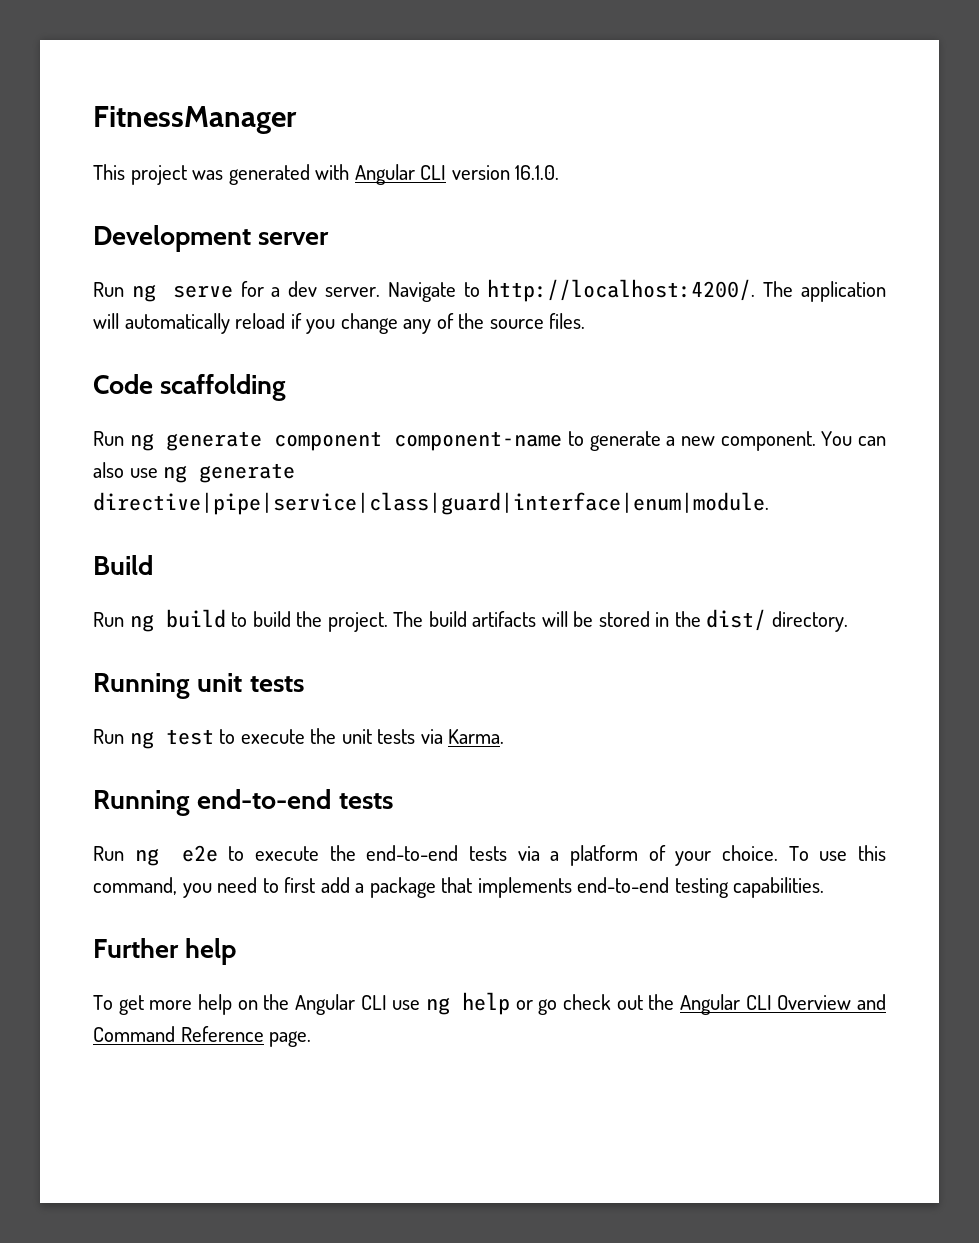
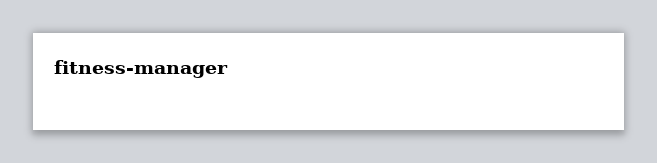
[93,106,297,134] [93,164,560,185] [93,225,330,252] [93,279,886,302] [93,313,586,334] [93,374,287,401] [93,431,887,451] [93,462,296,483] [93,492,769,515] [93,555,153,575] [93,609,849,632] [93,673,304,699] [93,728,505,749] [93,789,393,816] [93,845,886,866] [93,877,825,898] [93,938,237,965] [93,992,886,1015] [93,1026,312,1047] FitnessManager // This project was generated with Angular CLI version 16.1.0. // Development server // Run ng serve for a dev server. Navigate to http://localhost:4200/. The application will automatically reload if you change any of the source files. // Code scaffolding // Run ng generate component component-name to generate a new component. You can also use ng generate directive|pipe|service|class|guard|interface|enum|module. // Build // Run ng build to build the project. The build artifacts will be stored in the dist/ directory. // Running unit tests // Run ng test to execute the unit tests via Karma. // Running end-to-end tests // Run ng e2e to execute the end-to-end tests via a platform of your choice. To use this command, you need to first add a package that implements end-to-end testing capabilities. // Further help // To get more help on the Angular CLI use ng help or go check out the Angular CLI Overview and Command Reference page. -> [54,60,228,78] fitness-manager

